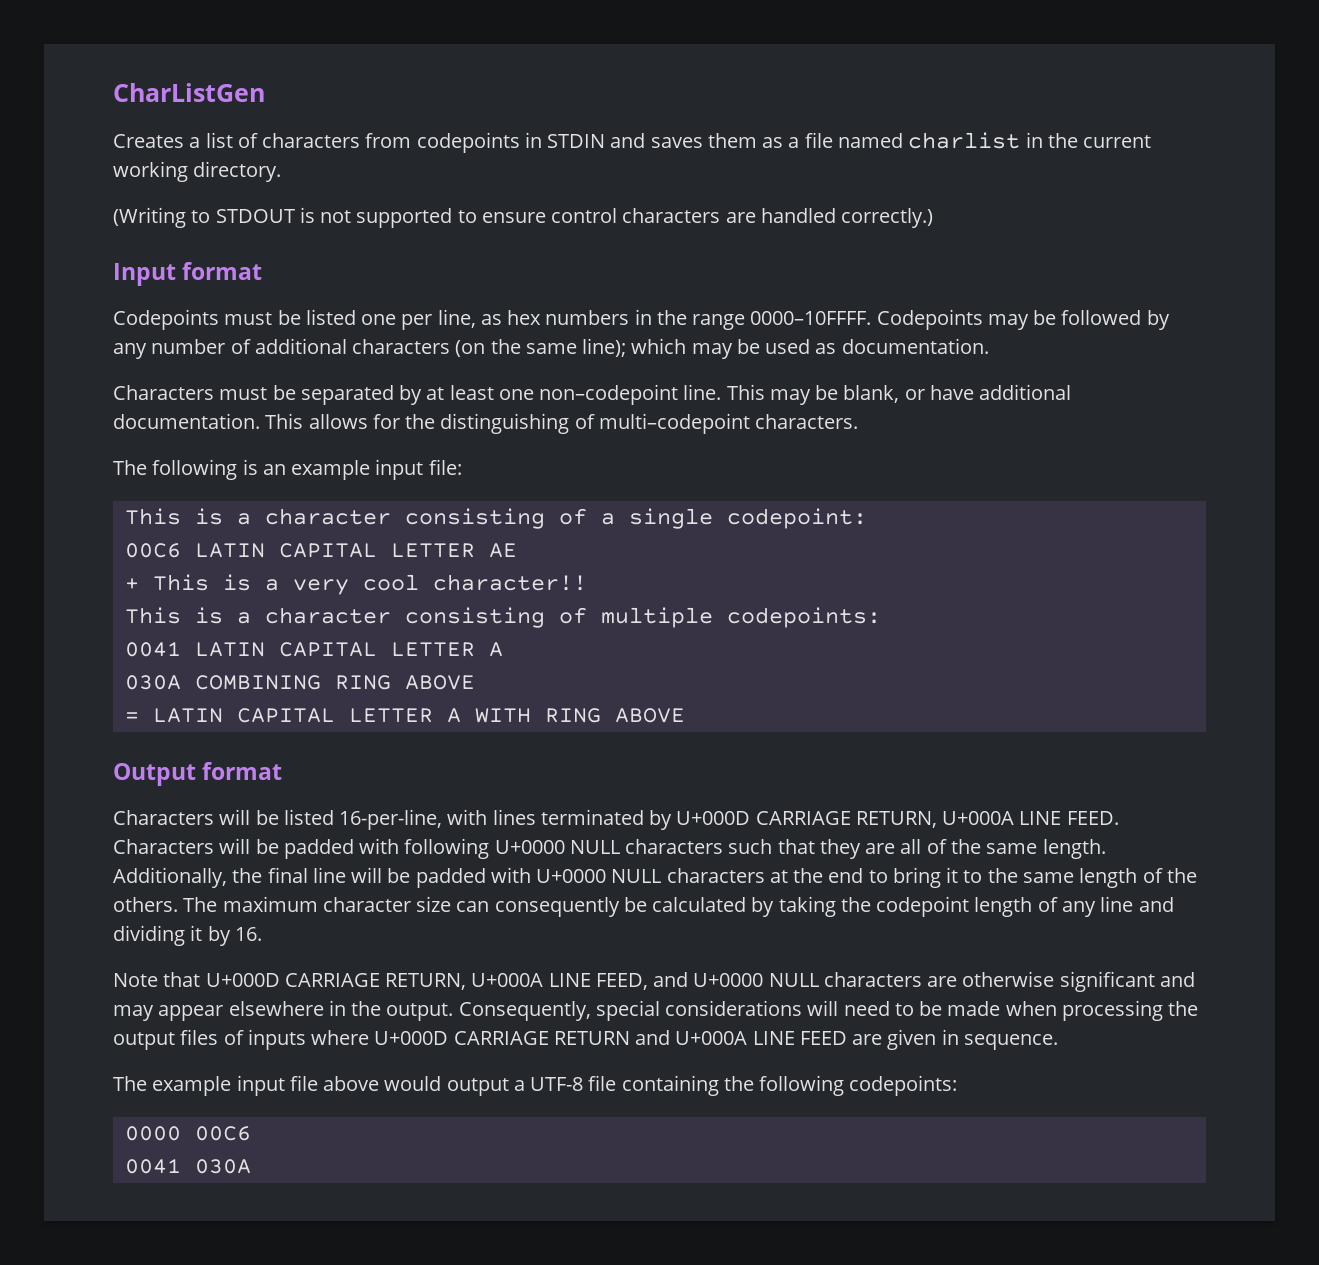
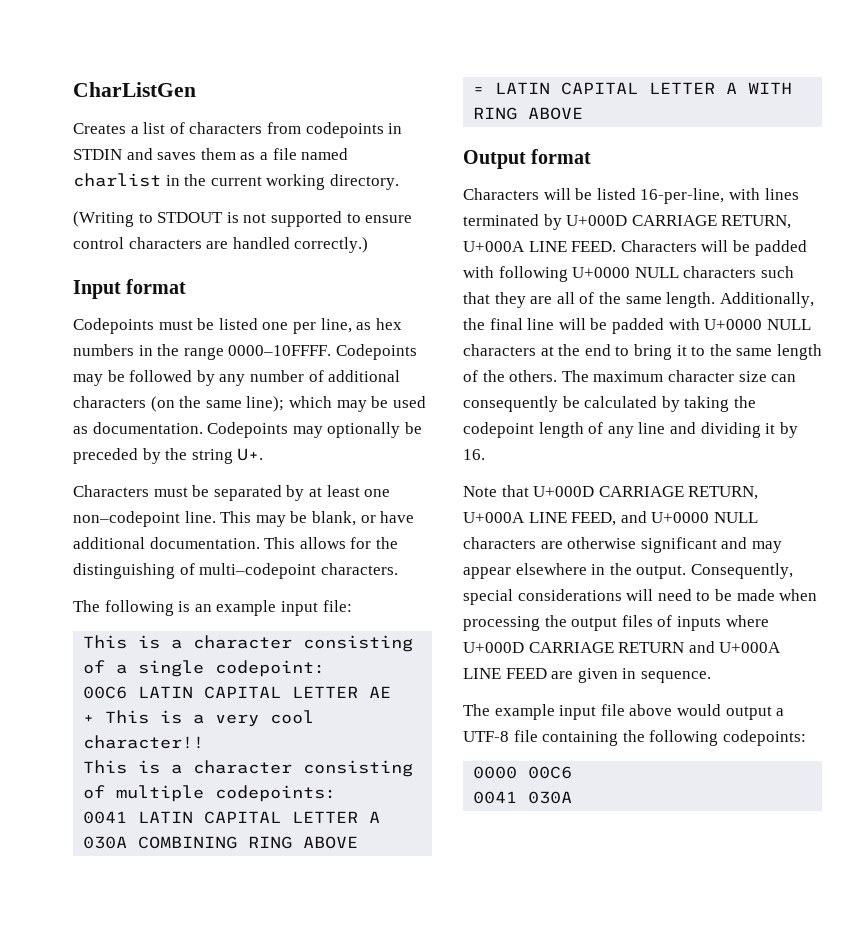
(989, 346) none -> [207,422,422,438] [73,448,264,464] Codepoints may optionally be preceded by the string U+.

